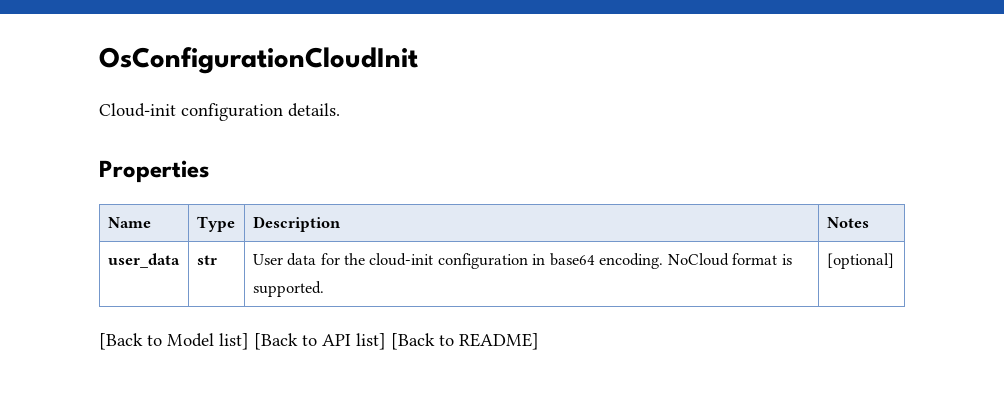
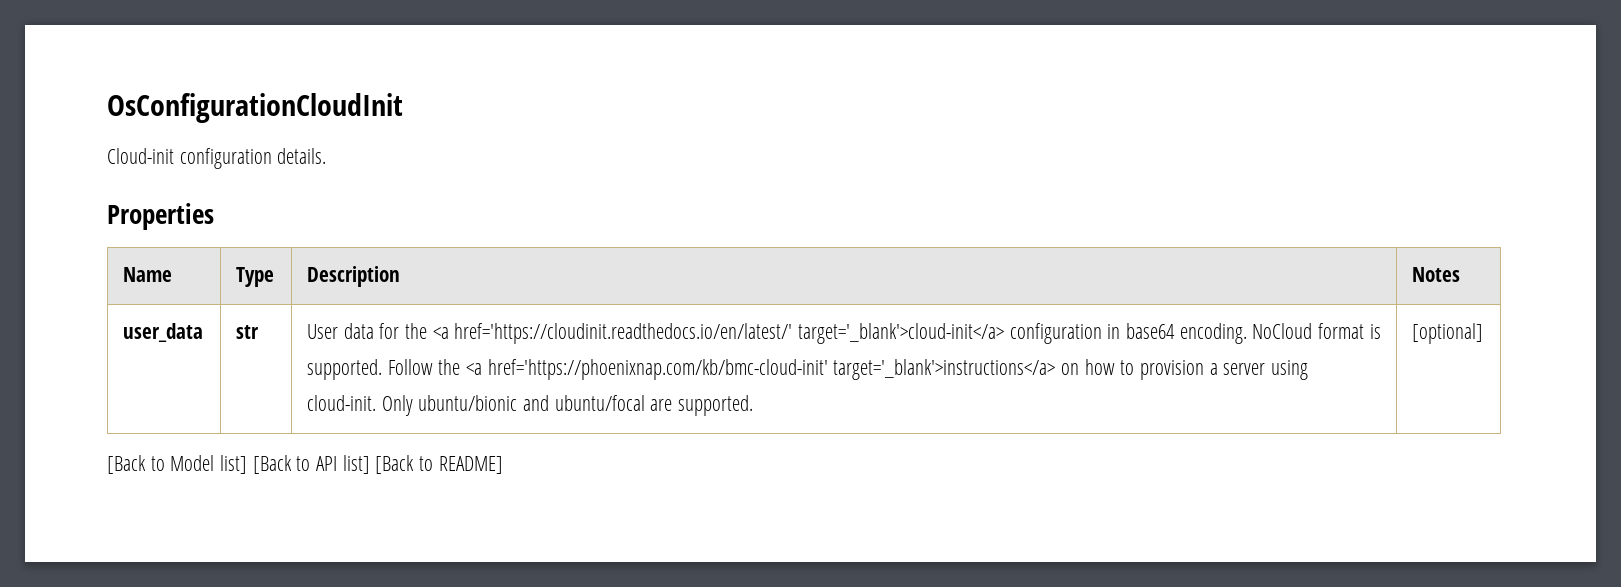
[369,253,434,266] cloud-init -> [432,323,1005,344] <a href='https://cloudinit.readthedocs.io/en/latest/' target='_blank'>cloud-init</a>
(324, 289) none -> [387,359,1309,380] [307,395,754,416] Follow the <a href='https://phoenixnap.com/kb/bmc-cloud-init' target='_blank'>instructions</a> on how to provision a server using cloud-init. Only ubuntu/bionic and ubuntu/focal are supported.

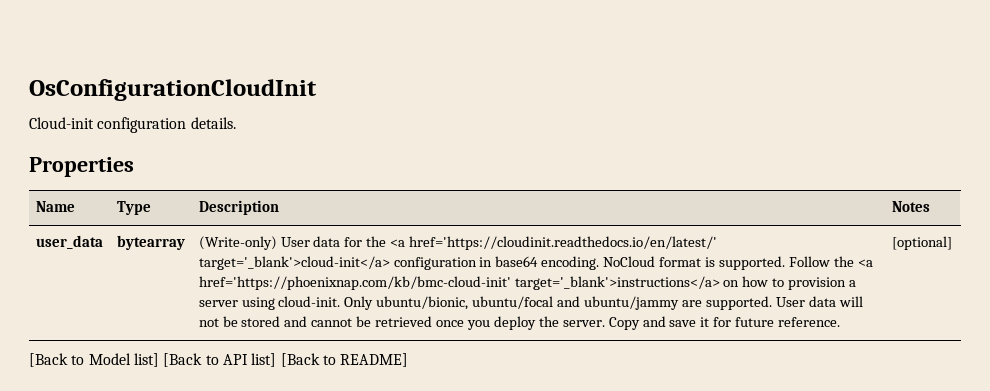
[236,325,260,339] str | -> [116,235,185,250] [198,236,277,250] bytearray | (Write-only)
[418,395,754,416] ubuntu/bionic and ubuntu/focal are supported. -> [376,296,863,310] [198,316,841,330] ubuntu/bionic, ubuntu/focal and ubuntu/jammy are supported. User data will not be stored and cannot be retrieved once you deploy the server. Copy and save it for future reference.

